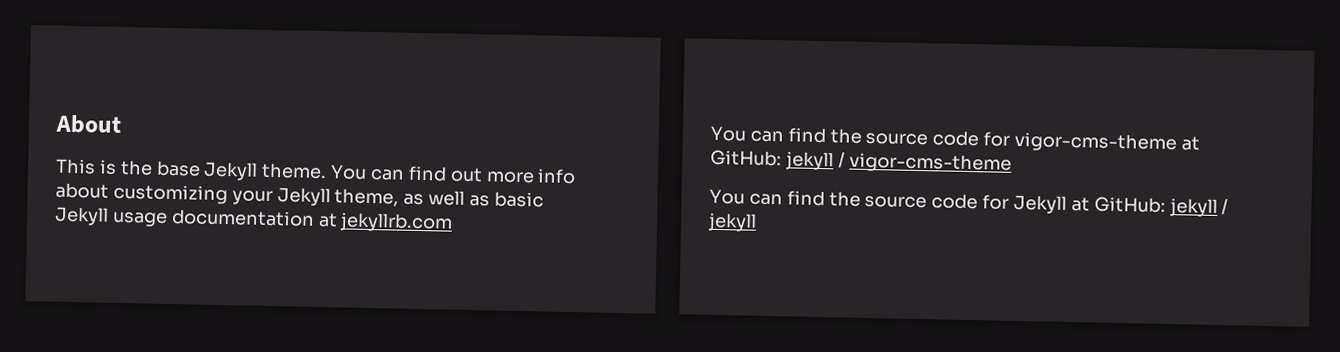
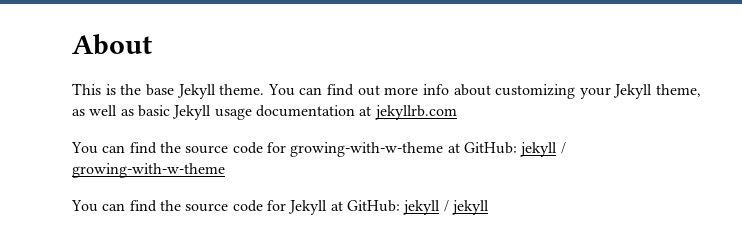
[1014,131,1200,154] [710,149,1012,174] vigor-cms-theme at GitHub: jekyll / vigor-cms-theme -> [290,142,566,157] [72,163,225,178] growing-with-w-theme at GitHub: jekyll / growing-with-w-theme

